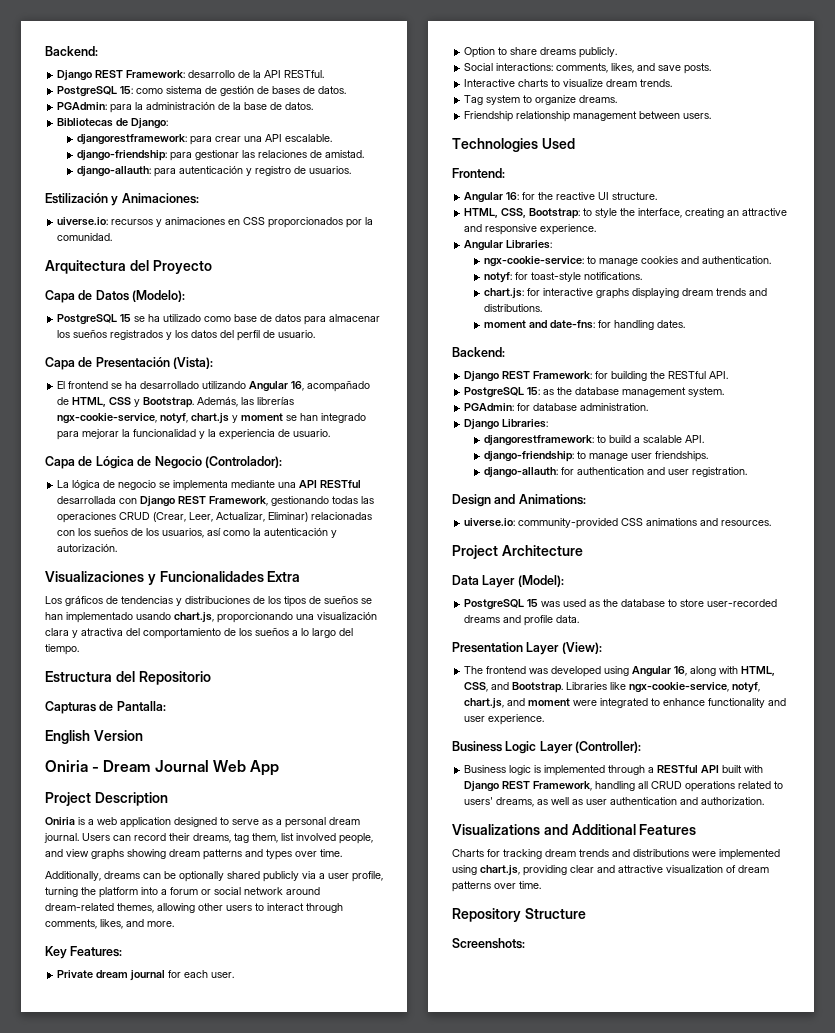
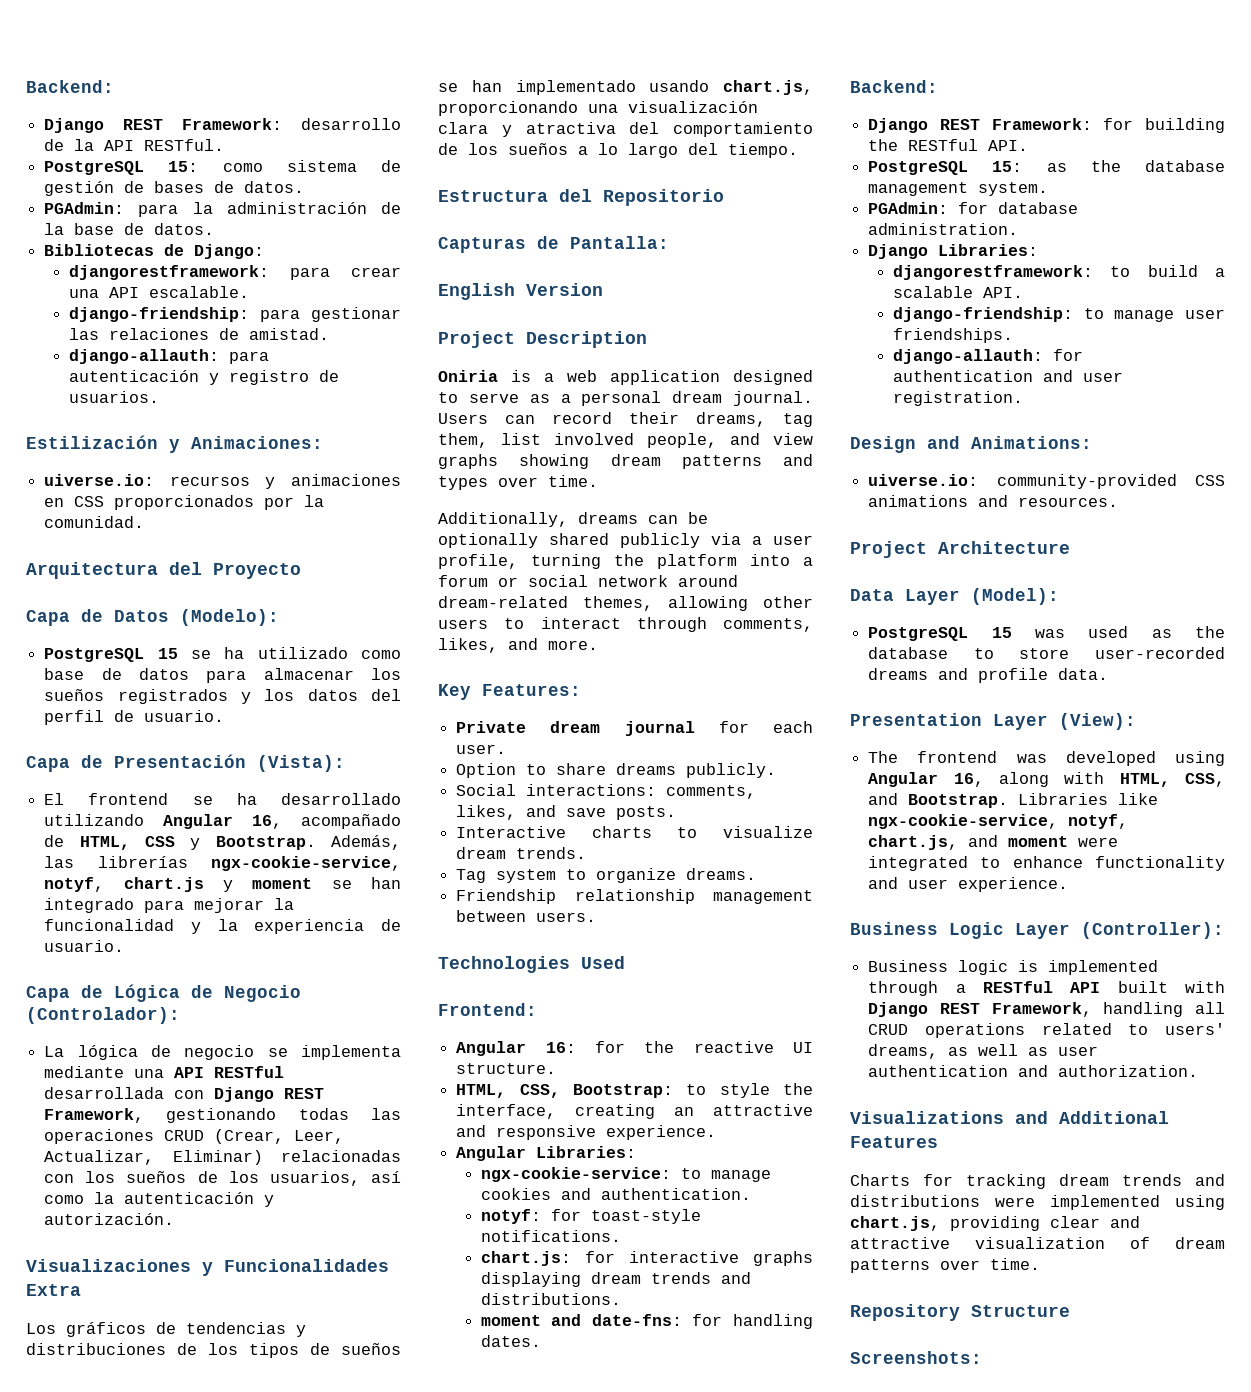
[45,760,279,776] // Oniria - Dream Journal Web App -> (603, 289) none

